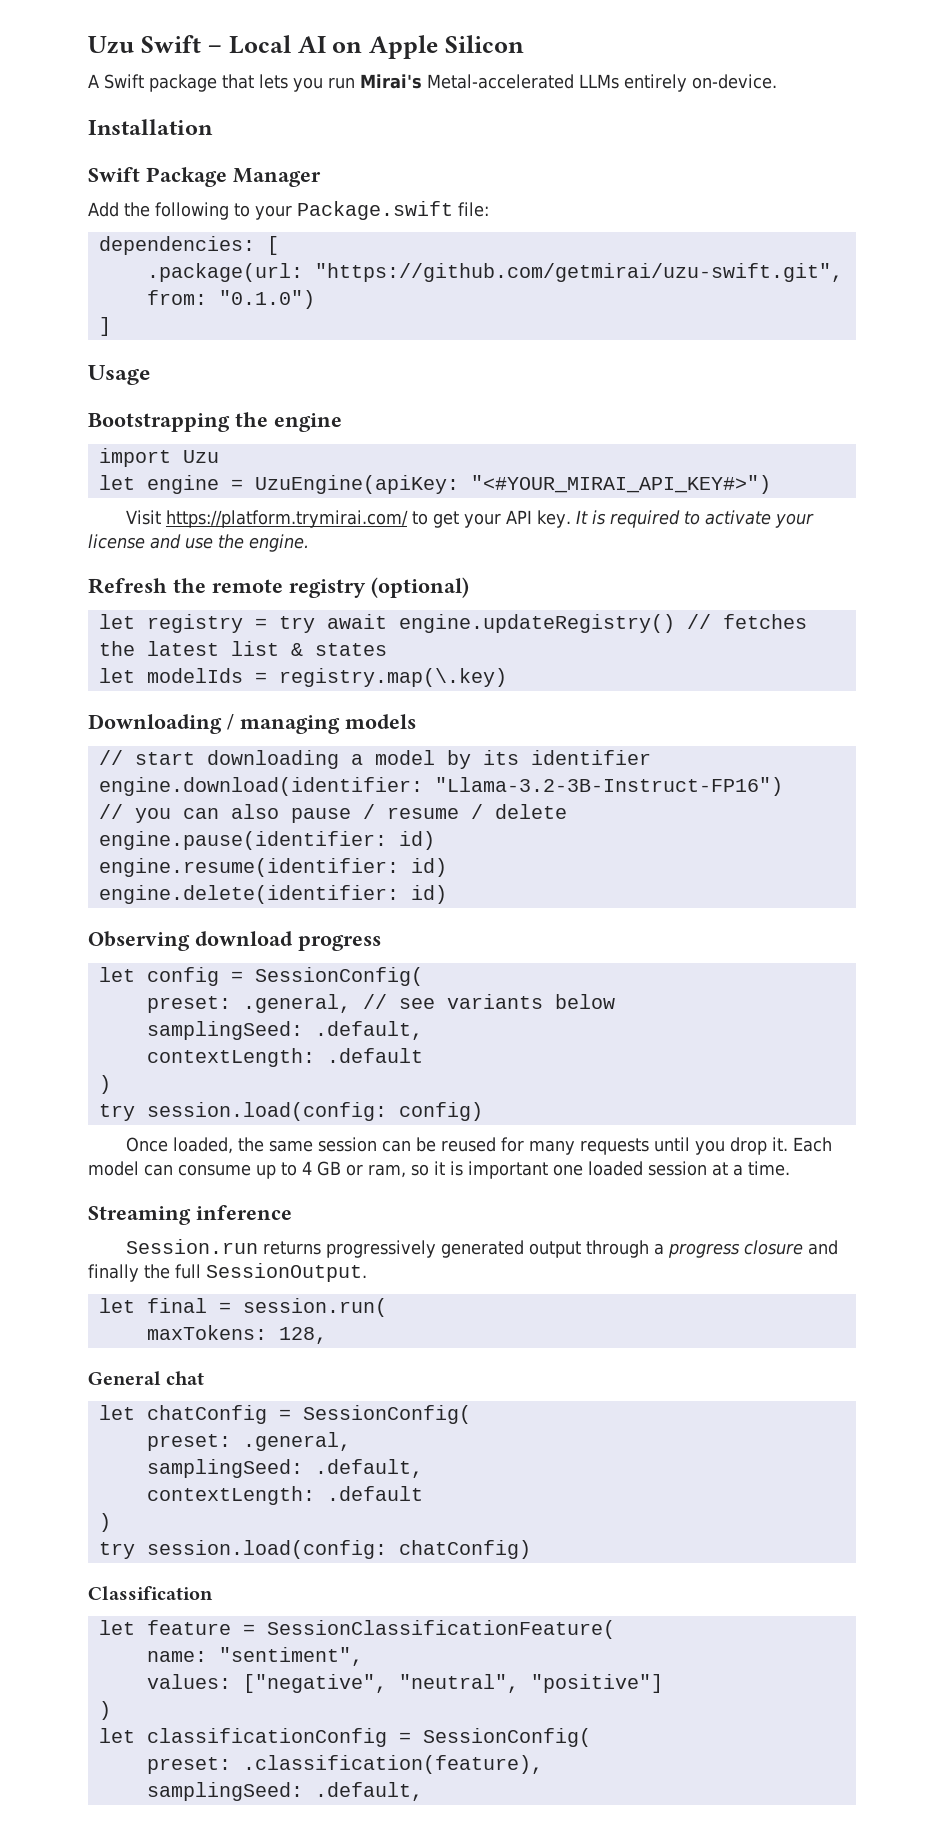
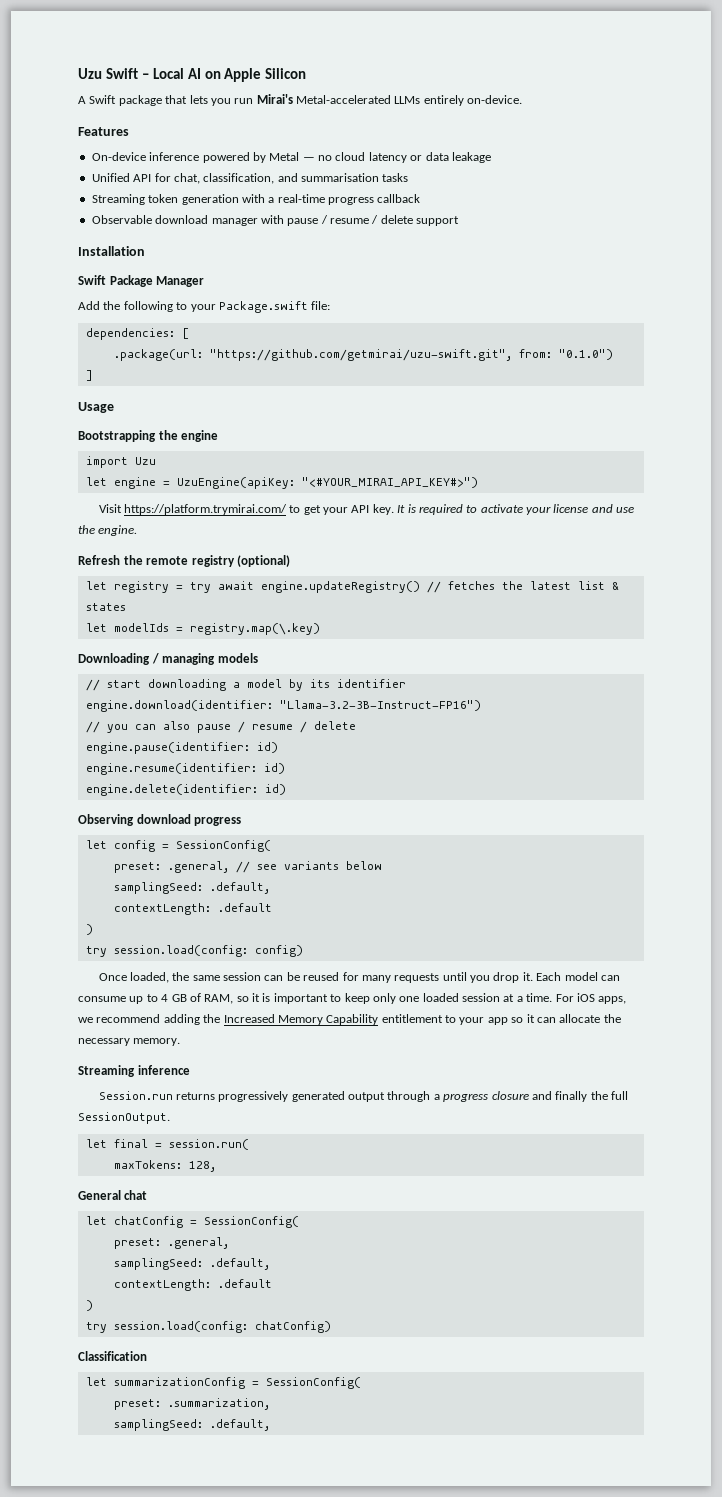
(777, 81) none -> [78,127,129,136] [91,152,491,163] [91,173,409,184] [91,194,421,205] [91,215,460,226] // Features // On-device inference powered by Metal — no cloud latency or data leakage // Unified API for chat, classification, and summarisation tasks // Streaming token generation with a real-time progress callback // Observable download manager with pause / resume / delete support
[346,1164,406,1178] or ram, -> [189,993,234,1004] of RAM,
(548, 1170) none -> [330,993,396,1004] to keep only
(790, 1168) none -> [555,993,627,1004] [78,1014,621,1025] [78,1038,181,1046] For iOS apps, we recommend adding the Increased Memory Capability entitlement to your app so it can allocate the necessary memory.
[146,1620,615,1639] [146,1647,363,1666] [146,1674,663,1693] [98,1701,111,1720] [98,1728,591,1747] [146,1755,543,1774] feature = SessionClassificationFeature( // name: "sentiment", // values: ["negative", "neutral", "positive"] // ) // let classificationConfig = SessionConfig( // preset: .classification(feature), -> [113,1377,361,1389] [113,1398,270,1410] summarizationConfig = SessionConfig( // preset: .summarization,

